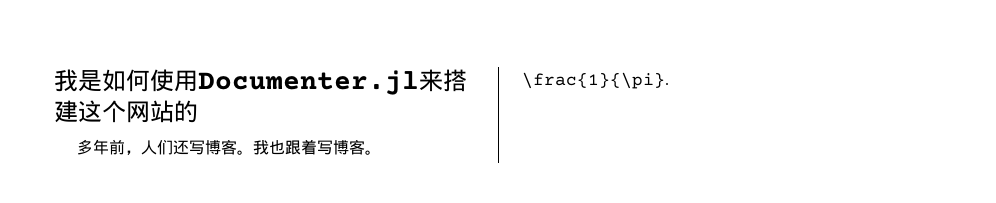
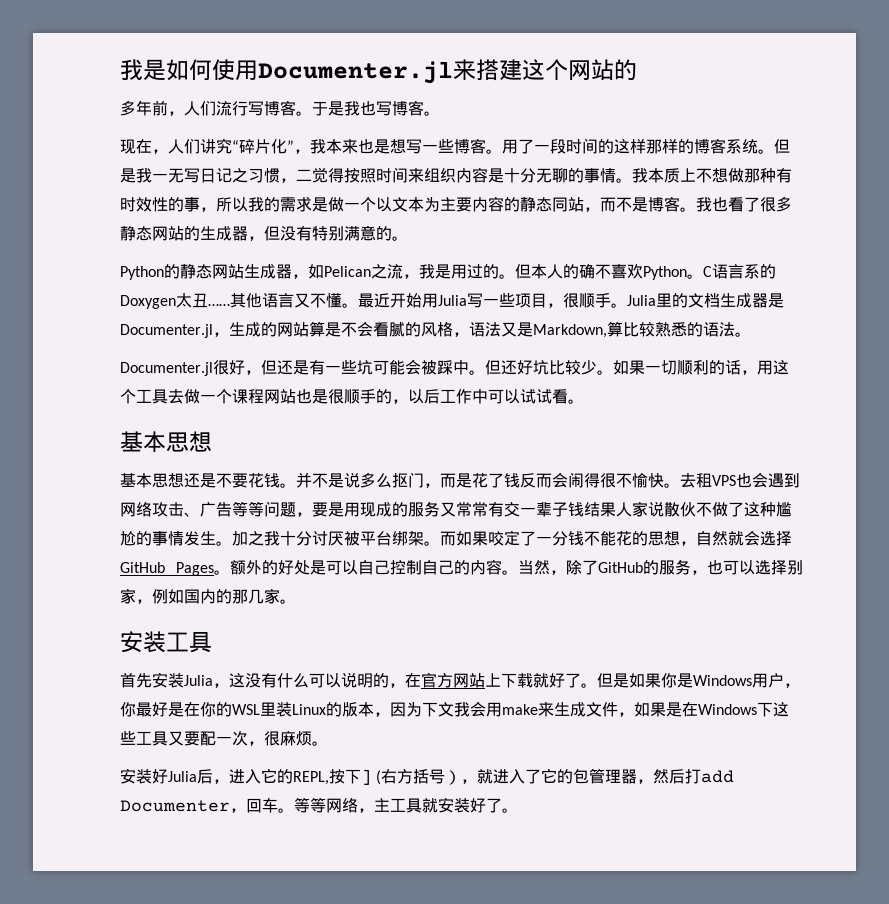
[172,139,381,155] [522,72,669,89] 还写博客。我也跟着写博客。\frac{1}{\pi}. -> [216,100,440,116] [120,138,790,154] [120,167,792,183] [120,196,792,212] [120,225,408,241] [120,263,776,280] [120,293,784,309] [120,321,751,338] [120,359,789,376] [120,389,584,404] [120,431,212,453] [120,472,800,488] [120,501,792,517] [120,530,792,546] [120,559,803,576] [120,588,296,604] [120,631,212,653] [120,672,800,688] [120,701,789,717] [120,730,328,746] [120,768,735,785] [120,797,518,813] 流行写博客。于是我也写博客。 // 现在，人们讲究“碎片化”，我本来也是想写一些博客。用了一段时间的这样那样的博客系统。但是我一无写日记之习惯，二觉得按照时间来组织内容是十分无聊的事情。我本质上不想做那种有时效性的事，所以我的需求是做一个以文本为主要内容的静态同站，而不是博客。我也看了很多静态网站的生成器，但没有特别满意的。 // Python的静态网站生成器，如Pelican之流，我是用过的。但本人的确不喜欢Python。C语言系的Doxygen太丑……其他语言又不懂。最近开始用Julia写一些项目，很顺手。Julia里的文档生成器是Documenter.jl，生成的网站算是不会看腻的风格，语法又是Markdown,算比较熟悉的语法。 // Documenter.jl很好，但还是有一些坑可能会被踩中。但还好坑比较少。如果一切顺利的话，用这个工具去做一个课程网站也是很顺手的，以后工作中可以试试看。 // 基本思想 // 基本思想还是不要花钱。并不是说多么抠门，而是花了钱反而会闹得很不愉快。去租VPS也会遇到网络攻击、广告等等问题，要是用现成的服务又常常有交一辈子钱结果人家说散伙不做了这种尴尬的事情发生。加之我十分讨厌被平台绑架。而如果咬定了一分钱不能花的思想，自然就会选择GitHub Pages。额外的好处是可以自己控制自己的内容。当然，除了GitHub的服务，也可以选择别家，例如国内的那几家。 // 安装工具 // 首先安装Julia，这没有什么可以说明的，在官方网站上下载就好了。但是如果你是Windows用户，你最好是在你的WSL里装Linux的版本，因为下文我会用make来生成文件，如果是在Windows下这些工具又要配一次，很麻烦。 // 安装好Julia后，进入它的REPL,按下] (右方括号），就进入了它的包管理器，然后打add Documenter，回车。等等网络，主工具就安装好了。

